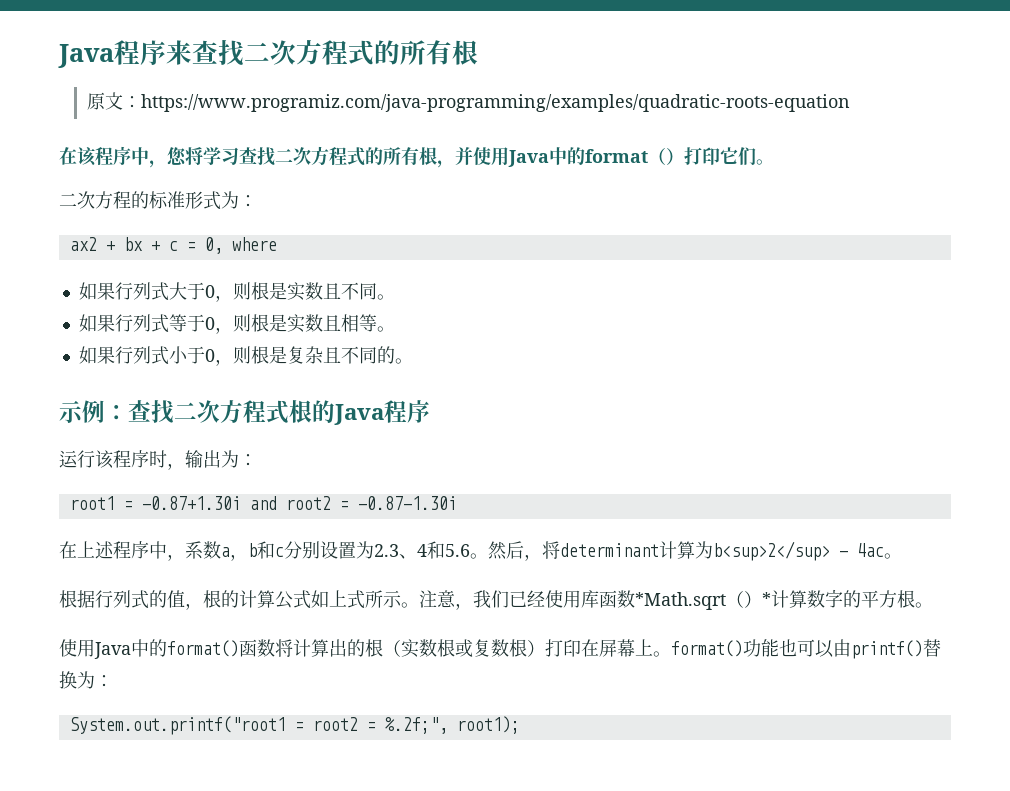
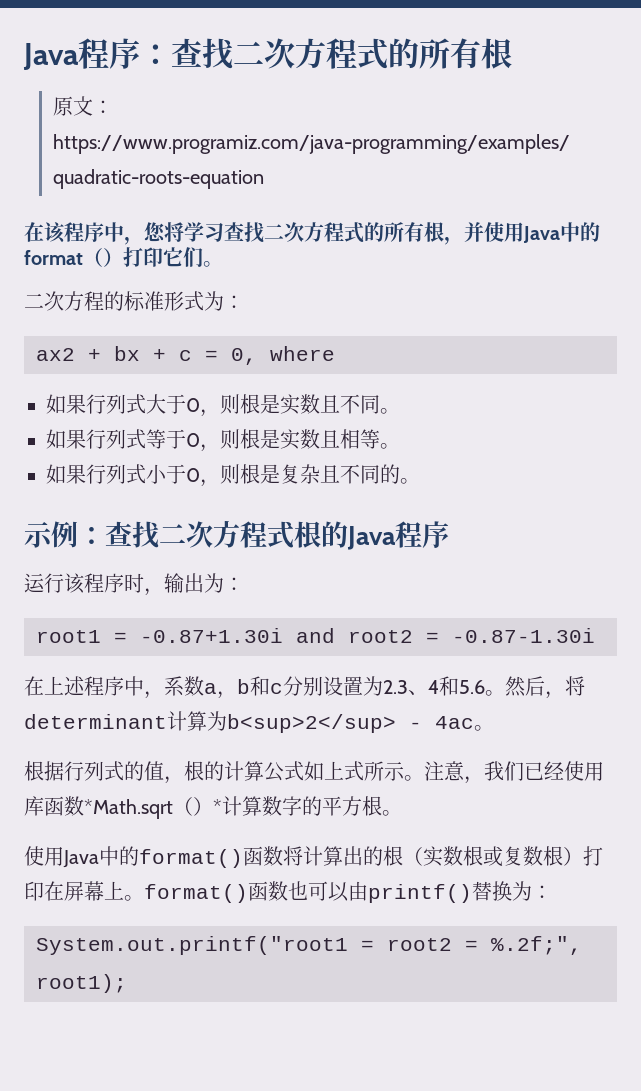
[58,40,192,68] Java程序来 -> [23,38,171,70] Java程序：
[743,639,779,657] 功能 -> [248,881,288,901] 函数

